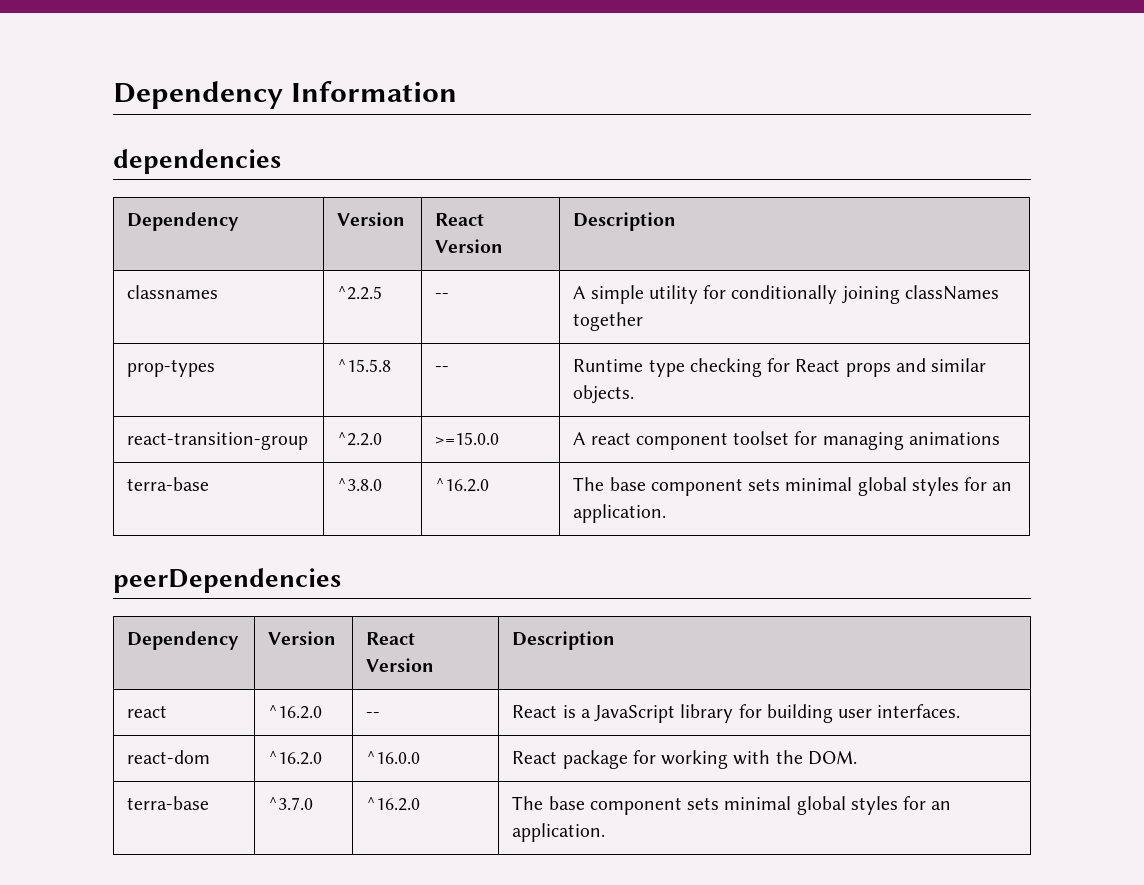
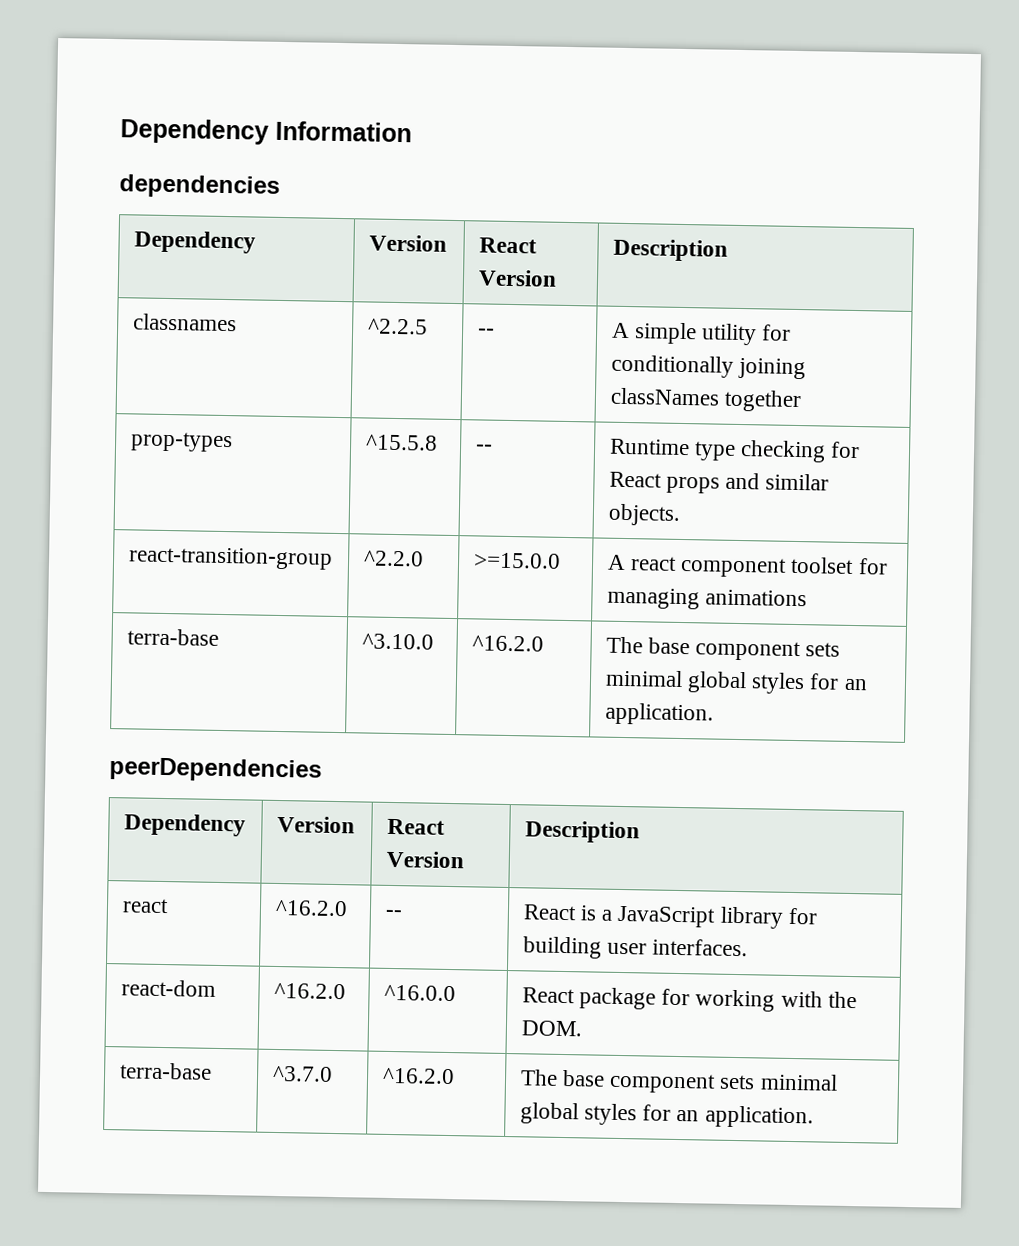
[337,478,383,491] ^3.8.0 -> [361,633,434,650] ^3.10.0

